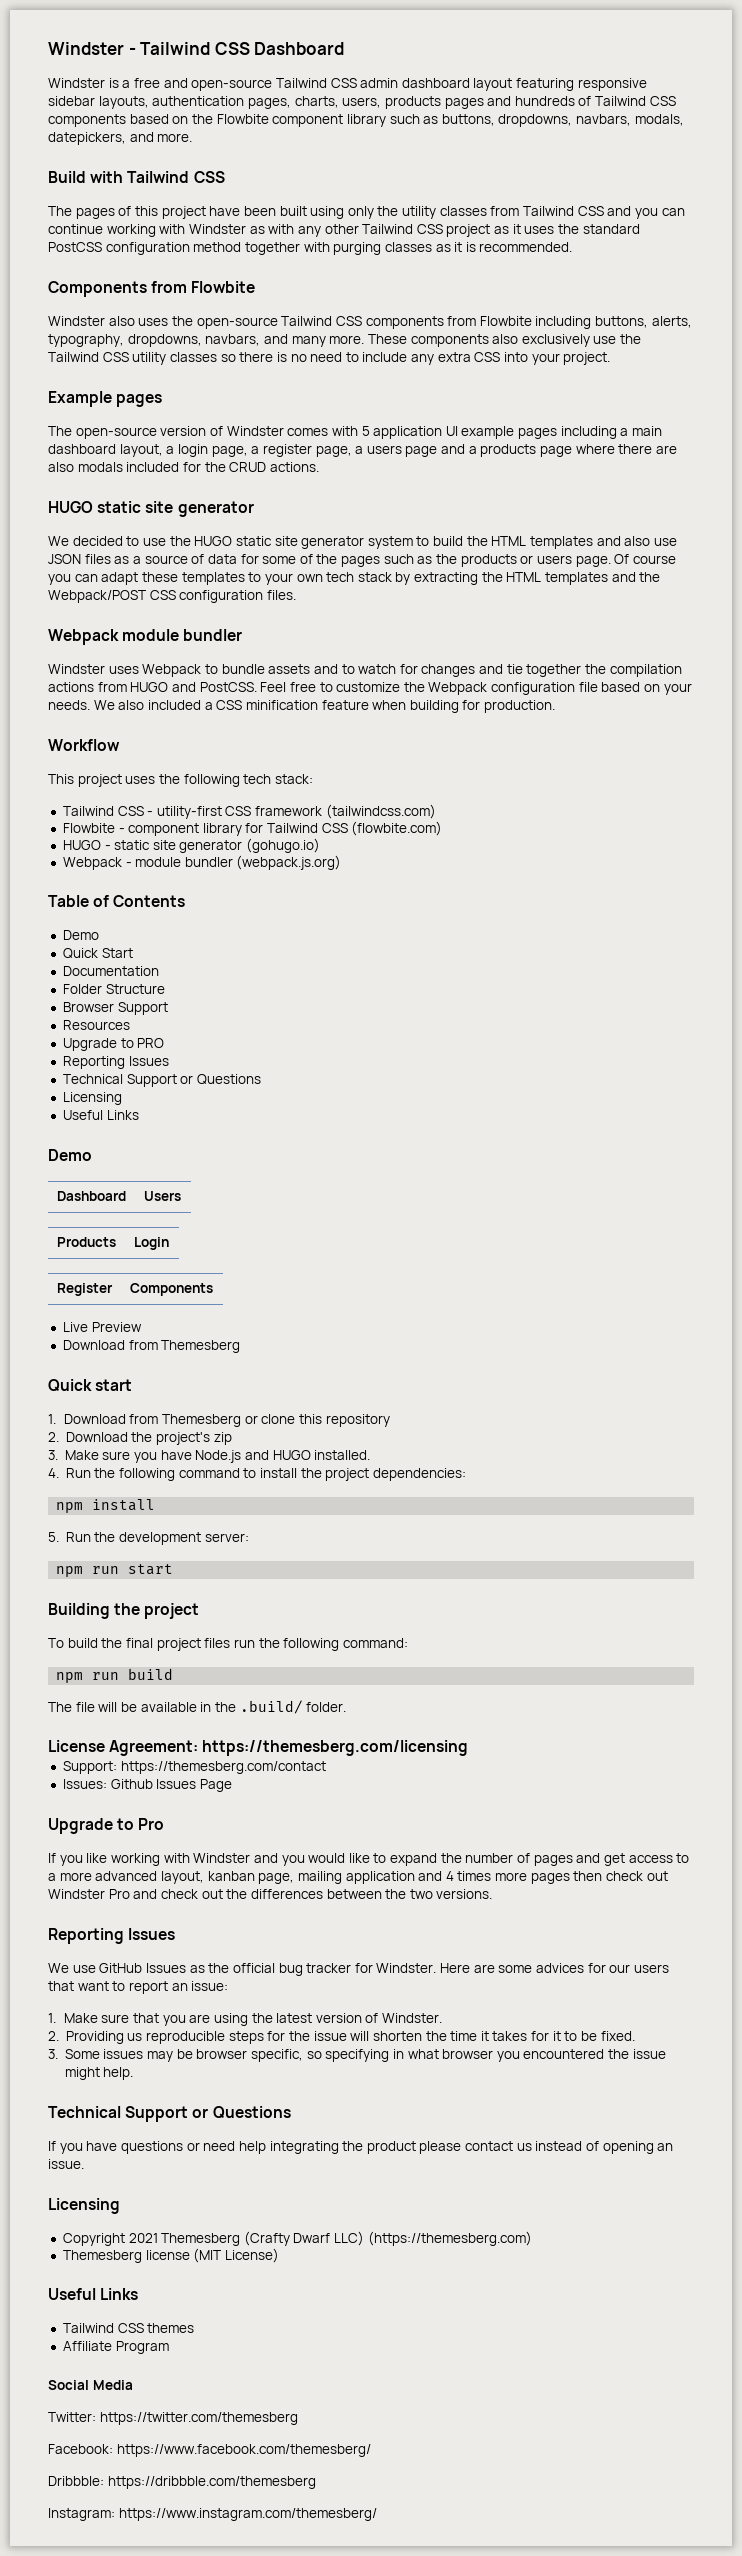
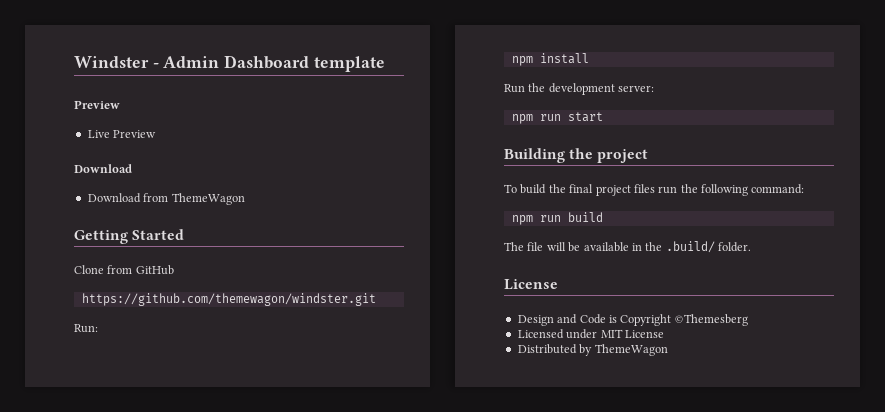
[140,42,345,55] [48,78,647,91] [48,96,676,109] [48,114,684,127] [48,132,193,145] [48,171,225,183] [48,206,685,219] [48,224,640,237] [48,242,573,255] [48,281,256,297] [48,316,692,329] [48,334,642,347] [48,352,611,365] [48,391,163,407] [48,426,663,439] [48,444,677,457] [48,462,319,472] [48,501,254,517] [48,536,677,549] [48,554,676,567] [48,572,661,585] [48,590,296,603] [48,629,243,645] [48,664,682,677] [48,682,692,695] [48,700,556,713] [48,739,120,751] [48,774,313,787] [62,804,436,819] [62,821,443,836] [62,838,321,853] [62,855,342,870] [48,895,186,907] [62,930,99,940] [62,948,133,959] [62,966,159,976] [62,984,165,994] [62,1002,168,1015] [62,1020,130,1030] [62,1038,165,1051] [62,1056,169,1069] [62,1074,261,1087] [62,1092,122,1105] [62,1110,139,1120] [48,1149,92,1161] [56,1191,126,1201] [143,1191,181,1201] [56,1237,116,1247] [133,1237,169,1250] [56,1283,113,1296] [129,1283,213,1296] [62,1322,142,1332] [62,1340,241,1353] [48,1379,133,1392] [48,1414,390,1427] [48,1432,232,1445] [48,1450,371,1463] [48,1468,466,1481] Tailwind CSS Dashboard // Windster is a free and open-source Tailwind CSS admin dashboard layout featuring responsive sidebar layouts, authentication pages, charts, users, products pages and hundreds of Tailwind CSS components based on the Flowbite component library such as buttons, dropdowns, navbars, modals, datepickers, and more. // Build with Tailwind CSS // The pages of this project have been built using only the utility classes from Tailwind CSS and you can continue working with Windster as with any other Tailwind CSS project as it uses the standard PostCSS configuration method together with purging classes as it is recommended. // Components from Flowbite // Windster also uses the open-source Tailwind CSS components from Flowbite including buttons, alerts, typography, dropdowns, navbars, and many more. These components also exclusively use the Tailwind CSS utility classes so there is no need to include any extra CSS into your project. // Example pages // The open-source version of Windster comes with 5 application UI example pages including a main dashboard layout, a login page, a register page, a users page and a products page where there are also modals included for the CRUD actions. // HUGO static site generator // We decided to use the HUGO static site generator system to build the HTML templates and also use JSON files as a source of data for some of the pages such as the products or users page. Of course you can adapt these templates to your own tech stack by extracting the HTML templates and the Webpack/POST CSS configuration files. // Webpack module bundler // Windster uses Webpack to bundle assets and to watch for changes and tie together the compilation actions from HUGO and PostCSS. Feel free to customize the Webpack configuration file based on your needs. We also included a CSS minification feature when building for production. // Workflow // This project uses the following tech stack: // Tailwind CSS - utility-first CSS framework (tailwindcss.com) // Flowbite - component library for Tailwind CSS (flowbite.com) // HUGO - static site generator (gohugo.io) // Webpack - module bundler (webpack.js.org) // Table of Contents // Demo // Quick Start // Documentation // Folder Structure // Browser Support // Resources // Upgrade to PRO // Reporting Issues // Technical Support or Questions // Licensing // Useful Links // Demo // Dashboard | Users // Products | Login // Register | Components // Live Preview // Download from Themesberg // Quick start // 1. Download from Themesberg or clone this repository // 2. Download the project's zip // 3. Make sure you have Node.js and HUGO installed. // 4. Run the following command to install the project dependencies: -> [163,55,385,72] [74,100,120,109] [87,130,157,138] [74,164,132,173] [87,193,245,205] [74,229,185,244] [74,265,174,275] [81,293,376,306] [74,324,98,333] Admin Dashboard template // Preview // Live Preview // Download // Download from ThemeWagon // Getting Started // Clone from GitHub // https://github.com/themewagon/windster.git // Run:
[48,1532,59,1542] 5. -> (589, 58) none
[109,1740,469,1756] [62,1761,326,1774] [62,1779,232,1792] [48,1818,165,1834] [48,1853,690,1866] [48,1871,668,1884] [48,1889,493,1899] [48,1928,176,1944] [48,1963,669,1976] [48,1981,229,1994] [48,2013,443,2026] [48,2031,635,2044] [48,2049,666,2062] [64,2067,134,2080] [48,2106,291,2122] [48,2141,674,2154] [48,2159,84,2169] [48,2198,120,2214] [62,2231,532,2246] [62,2248,279,2263] [48,2288,139,2300] [62,2323,195,2333] [62,2341,169,2354] [48,2380,133,2390] [48,2412,298,2425] [48,2444,371,2457] [48,2476,316,2489] [48,2508,377,2521] Agreement: https://themesberg.com/licensing // Support: https://themesberg.com/contact // Issues: Github Issues Page // Upgrade to Pro // If you like working with Windster and you would like to expand the number of pages and get access to a more advanced layout, kanban page, mailing application and 4 times more pages then check out Windster Pro and check out the differences between the two versions. // Reporting Issues // We use GitHub Issues as the official bug tracker for Windster. Here are some advices for our users that want to report an issue: // 1. Make sure that you are using the latest version of Windster. // 2. Providing us reproducible steps for the issue will shorten the time it takes for it to be fixed. // 3. Some issues may be browser specific, so specifying in what browser you encountered the issue might help. // Technical Support or Questions // If you have questions or need help integrating the product please contact us instead of opening an issue. // Licensing // Copyright 2021 Themesberg (Crafty Dwarf LLC) (https://themesberg.com) // Themesberg license (MIT License) // Useful Links // Tailwind CSS themes // Affiliate Program // Social Media // Twitter: https://twitter.com/themesberg // Facebook: https://www.facebook.com/themesberg/ // Dribbble: https://dribbble.com/themesberg // Instagram: https://www.instagram.com/themesberg/ -> [517,314,748,326] [517,329,664,339] [517,344,668,356] // Design and Code is Copyright ©Themesberg // Licensed under MIT License // Distributed by ThemeWagon

